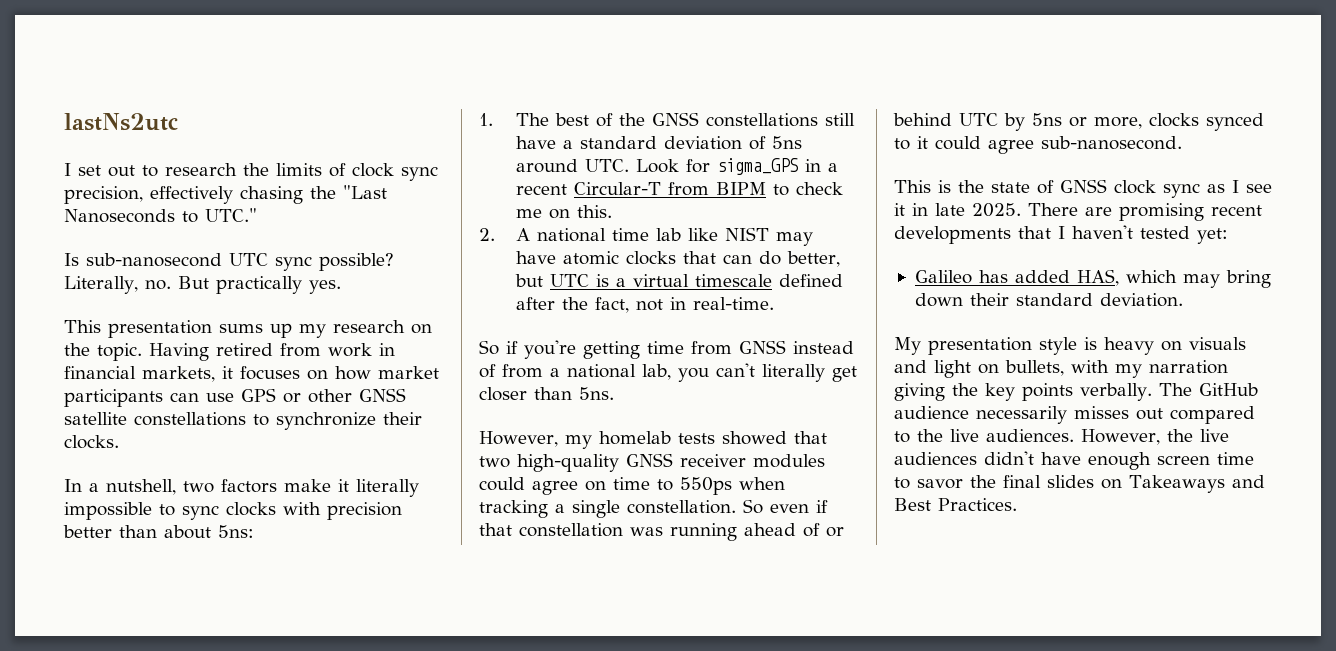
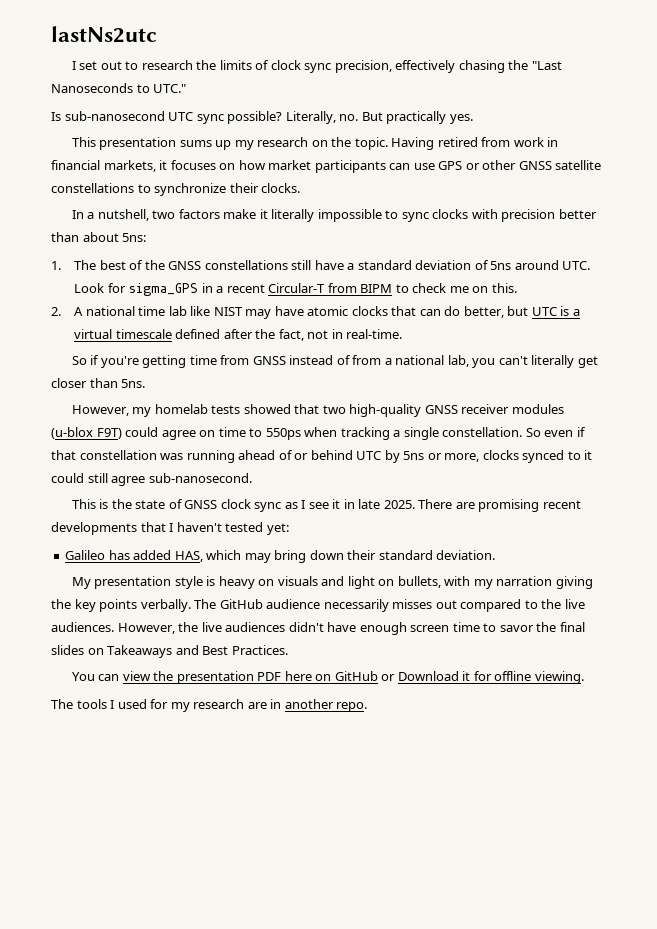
(825, 461) none -> [51,427,122,439] (u-blox F9T)
(981, 143) none -> [87,473,108,483] still
(1017, 504) none -> [71,671,584,684] [51,699,368,712] // You can view the presentation PDF here on GitHub or Download it for offline viewing. // The tools I used for my research are in another repo.

